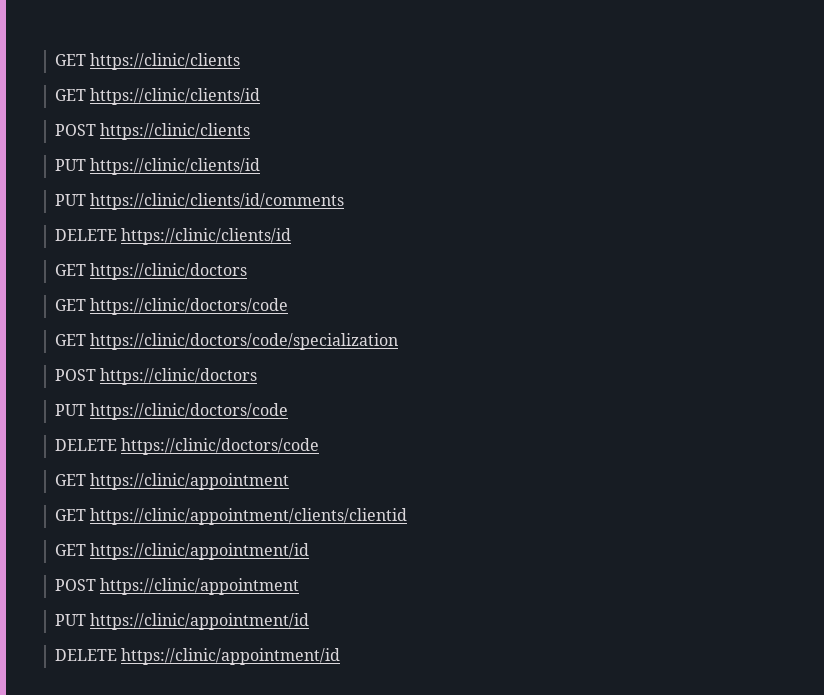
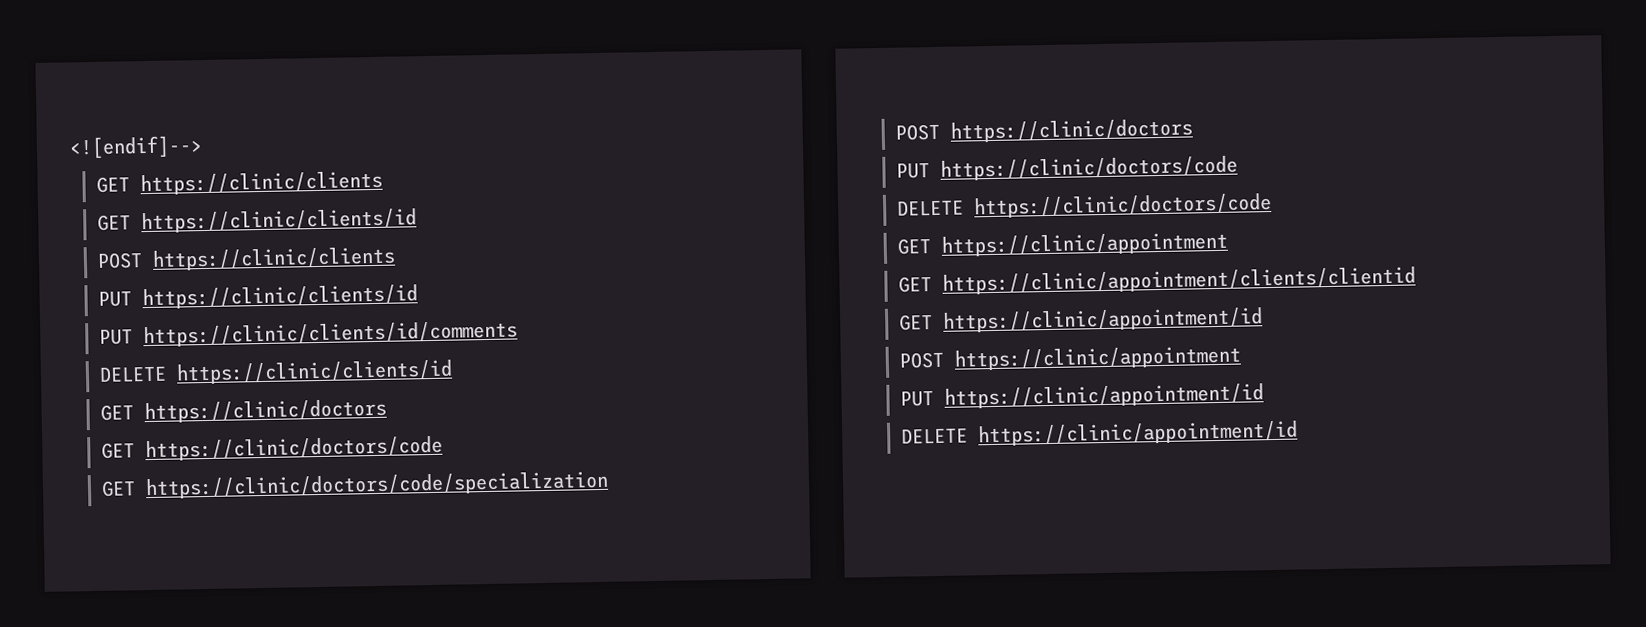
(55, 60) none -> [69,135,203,160] <![endif]--> //

